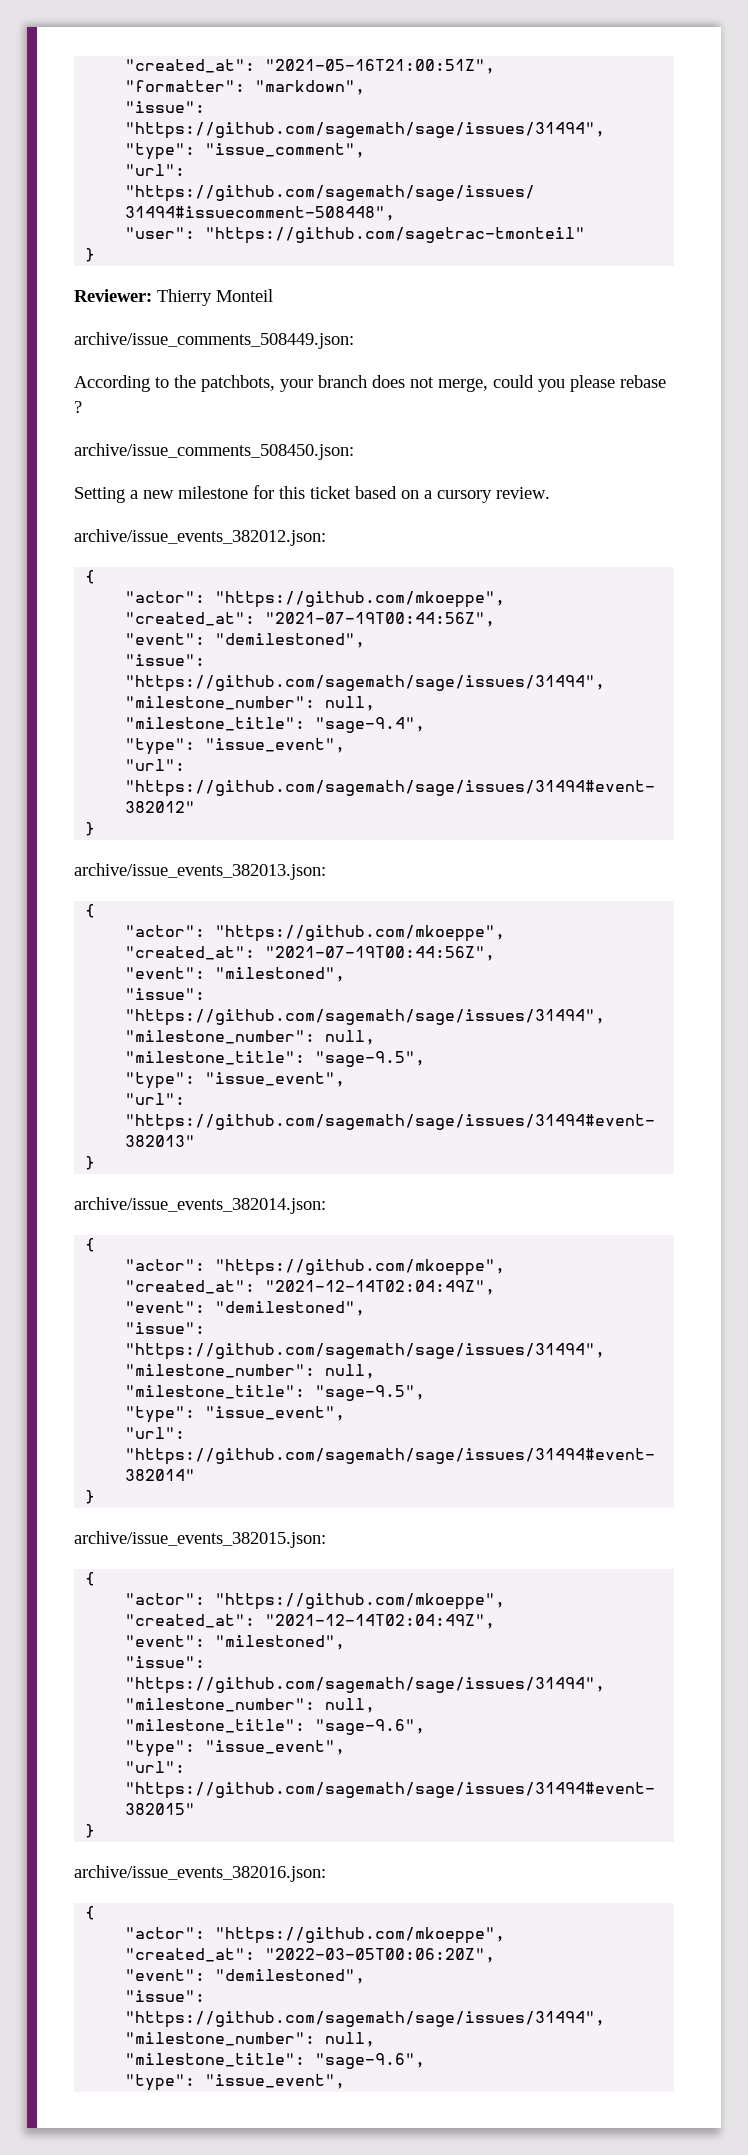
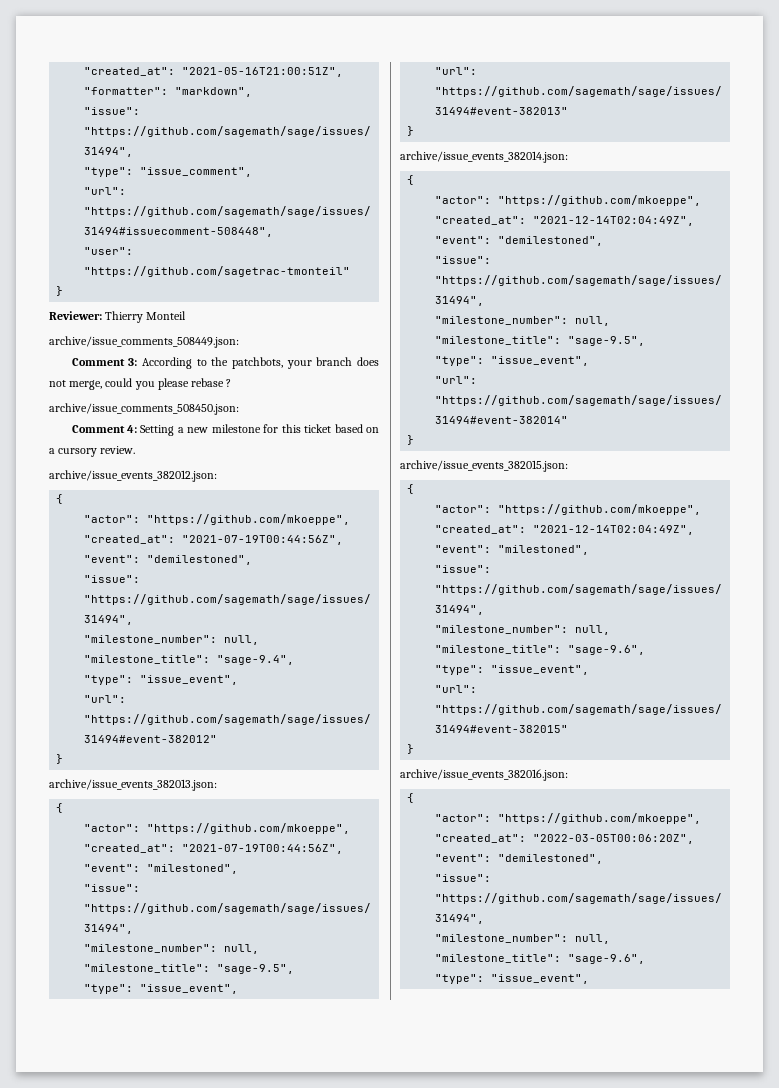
(354, 340) none -> [71,358,138,366] Comment 3:
(354, 451) none -> [71,425,137,433] Comment 4:

